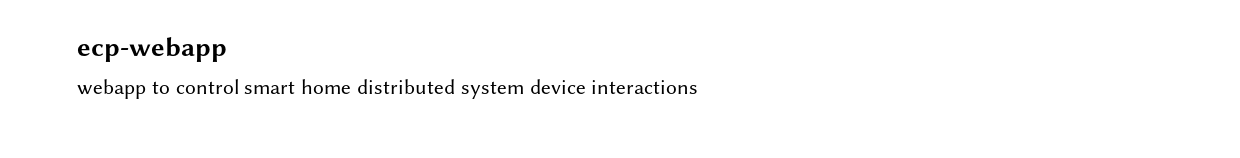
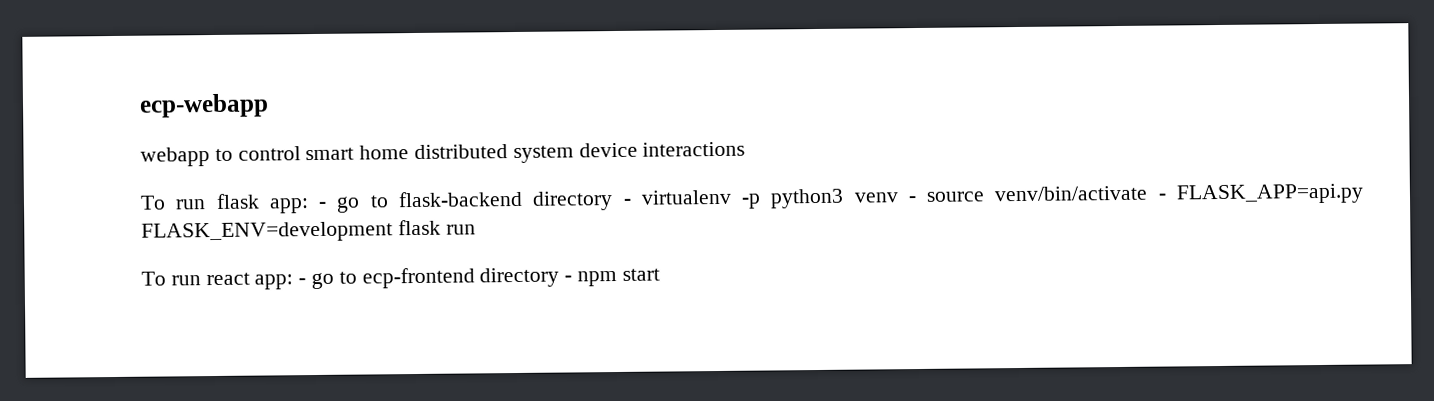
(699, 87) none -> [140,183,1365,214] [141,219,476,243] [141,267,660,290] // To run flask app: - go to flask-backend directory - virtualenv -p python3 venv - source venv/bin/activate - FLASK_APP=api.py FLASK_ENV=development flask run // To run react app: - go to ecp-frontend directory - npm start

